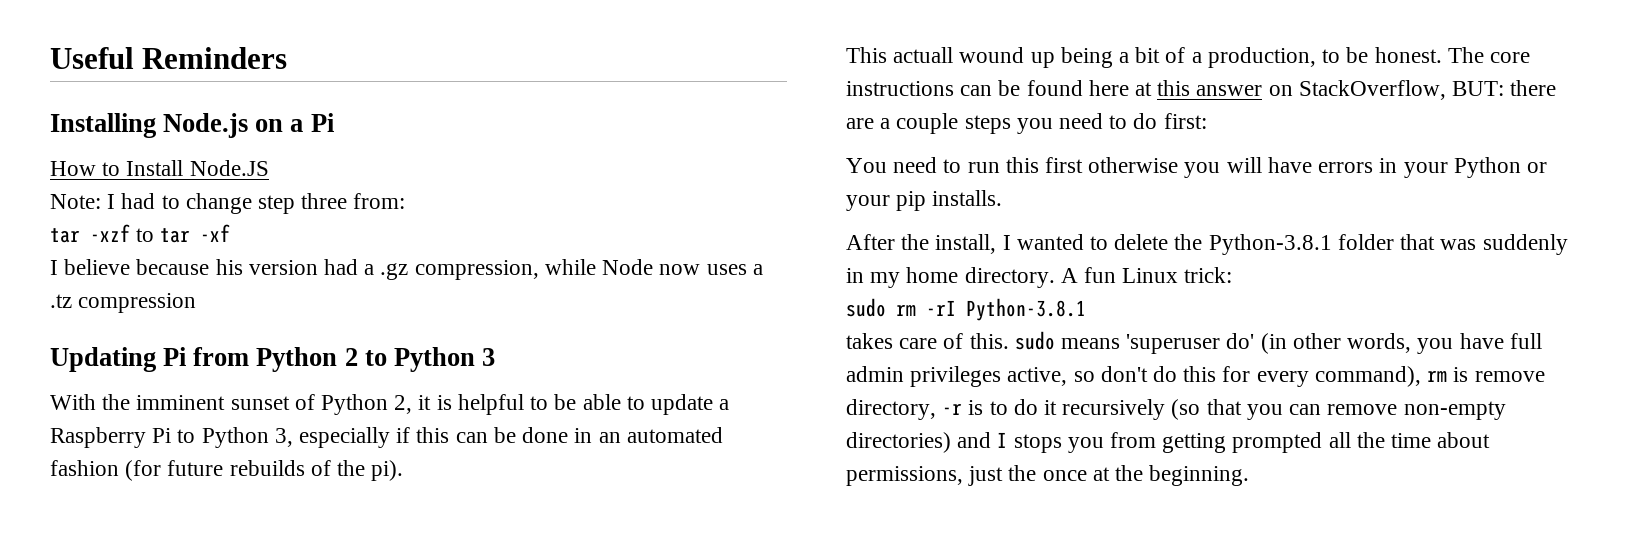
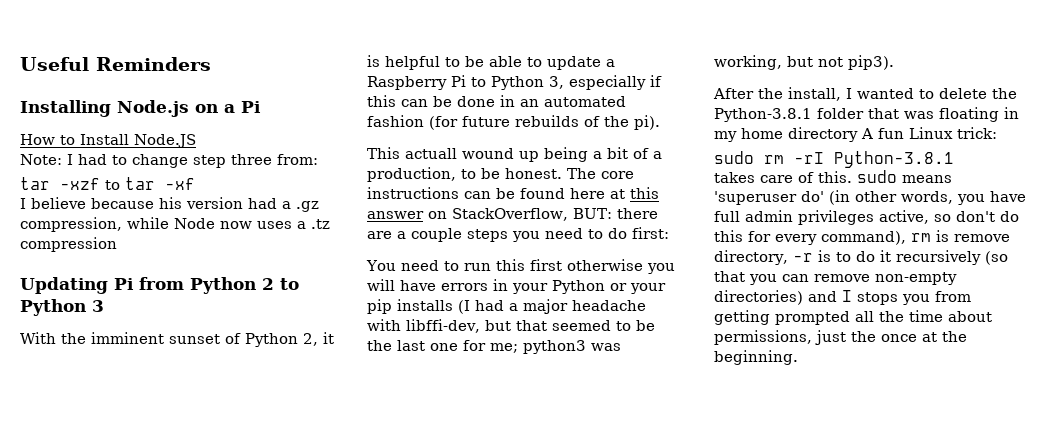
[932,190,1003,206] installs. -> [397,299,646,314] [367,319,655,333] [367,340,621,354] [714,55,894,70] installs (I had a major headache with libffi-dev, but that seemed to be the last one for me; python3 was working, but not pip3).
[1482,234,1568,255] suddenly -> [939,107,999,122] floating
[964,267,1055,288] directory. -> [788,127,858,142] directory

